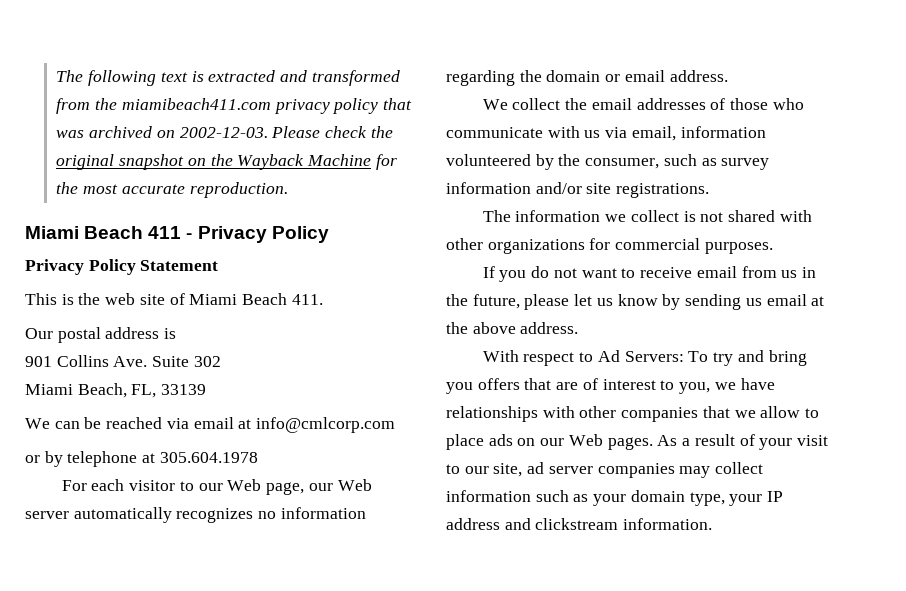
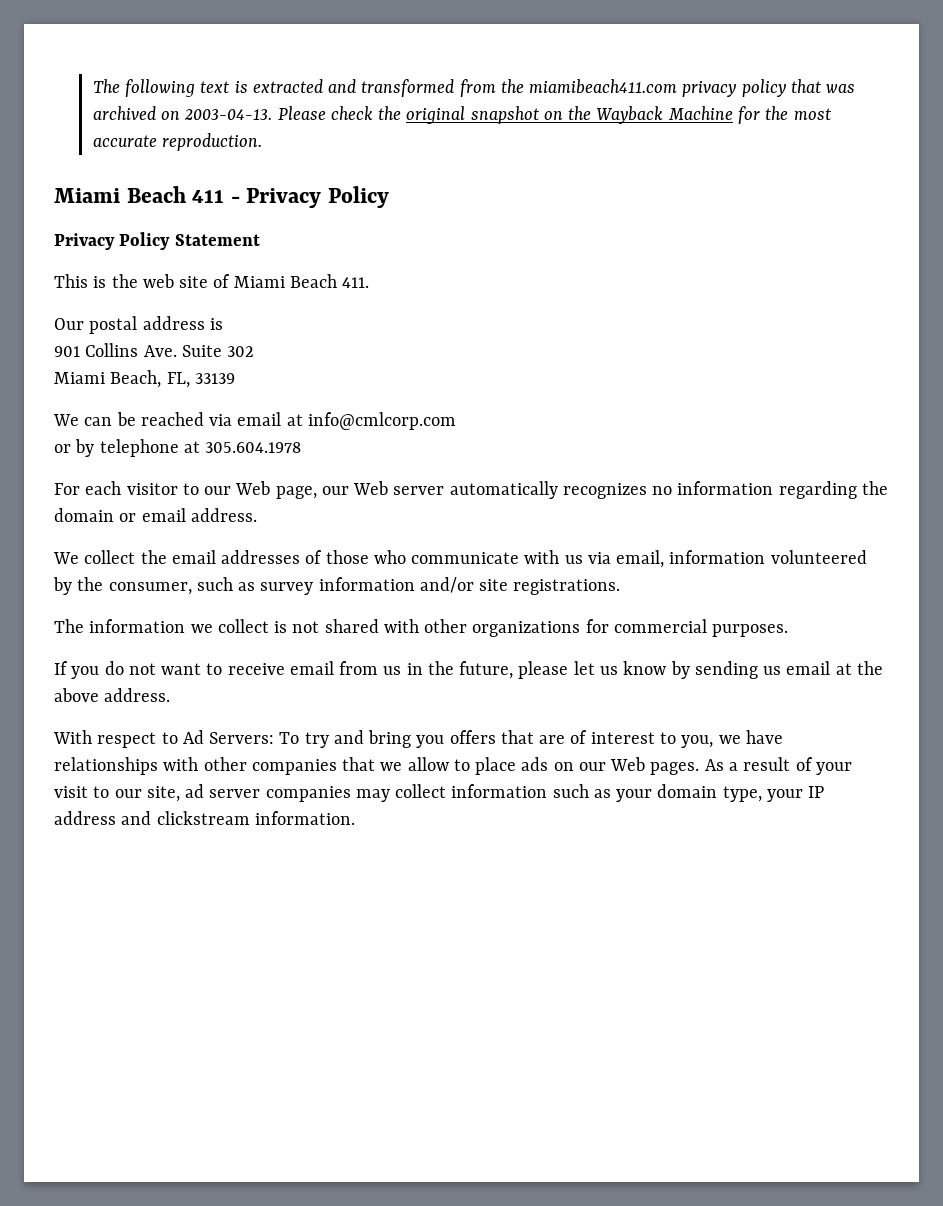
[179,127,268,138] 2002-12-03. -> [184,109,273,120] 2003-04-13.

